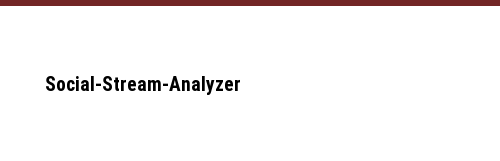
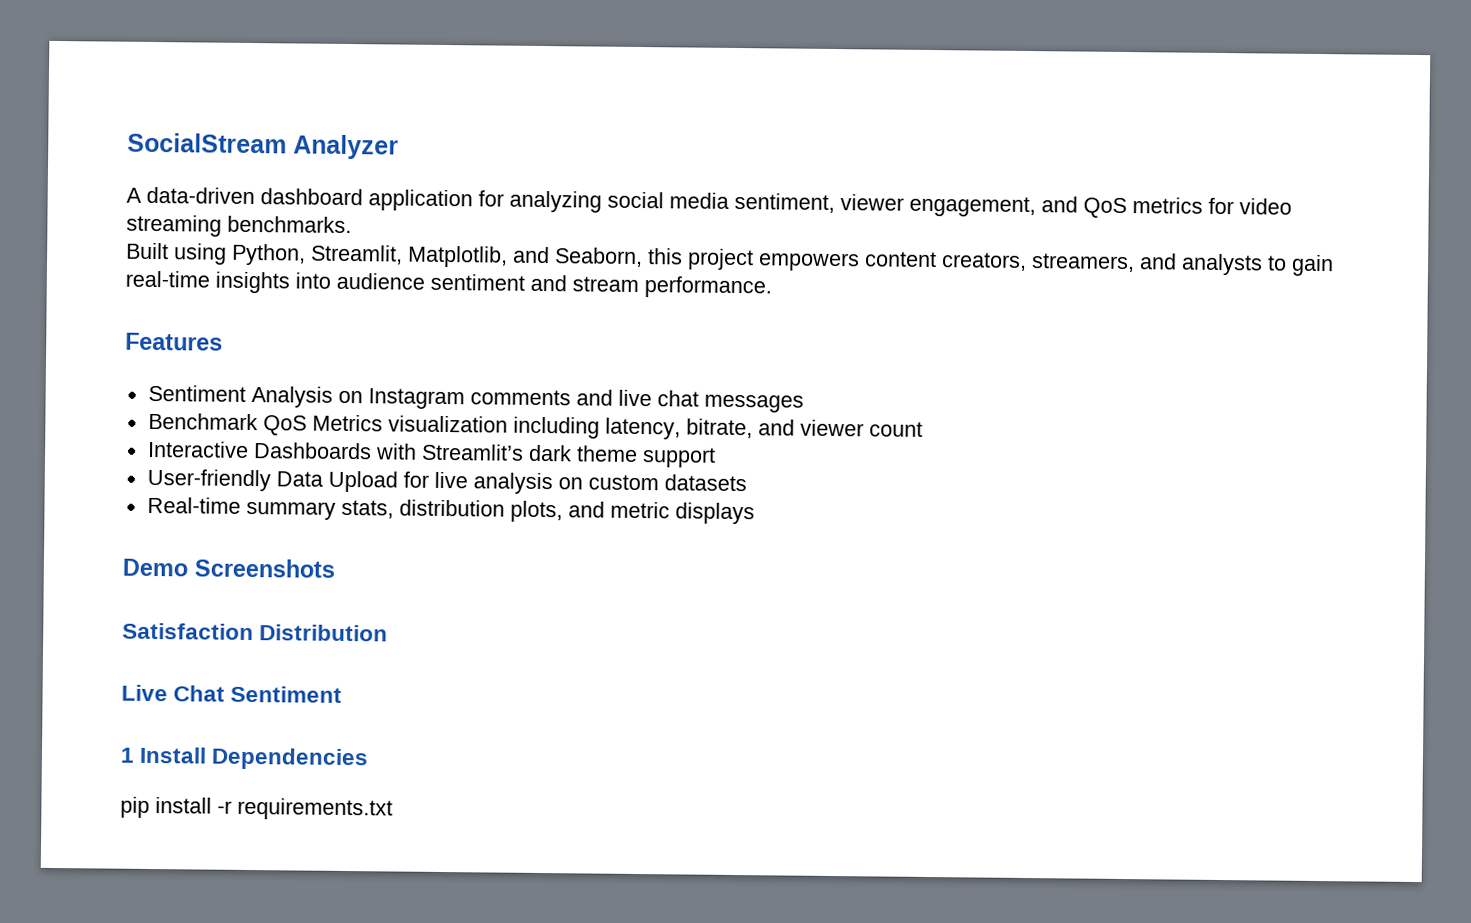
[45,76,241,95] Social-Stream-Analyzer -> [127,132,399,160] [126,186,1292,219] [126,214,352,237] [126,242,1334,277] [125,270,772,299] [125,332,223,351] [147,384,804,413] [147,412,923,440] [147,440,716,468] [146,468,747,495] [146,496,755,525] [122,558,335,578] [122,622,389,642] [121,684,343,703] [120,746,370,771] [120,796,393,821] SocialStream Analyzer // A data-driven dashboard application for analyzing social media sentiment, viewer engagement, and QoS metrics for video streaming benchmarks. // Built using Python, Streamlit, Matplotlib, and Seaborn, this project empowers content creators, streamers, and analysts to gain real-time insights into audience sentiment and stream performance. // Features // Sentiment Analysis on Instagram comments and live chat messages // Benchmark QoS Metrics visualization including latency, bitrate, and viewer count // Interactive Dashboards with Streamlit’s dark theme support // User-friendly Data Upload for live analysis on custom datasets // Real-time summary stats, distribution plots, and metric displays // Demo Screenshots // Satisfaction Distribution // Live Chat Sentiment // 1 Install Dependencies // pip install -r requirements.txt

